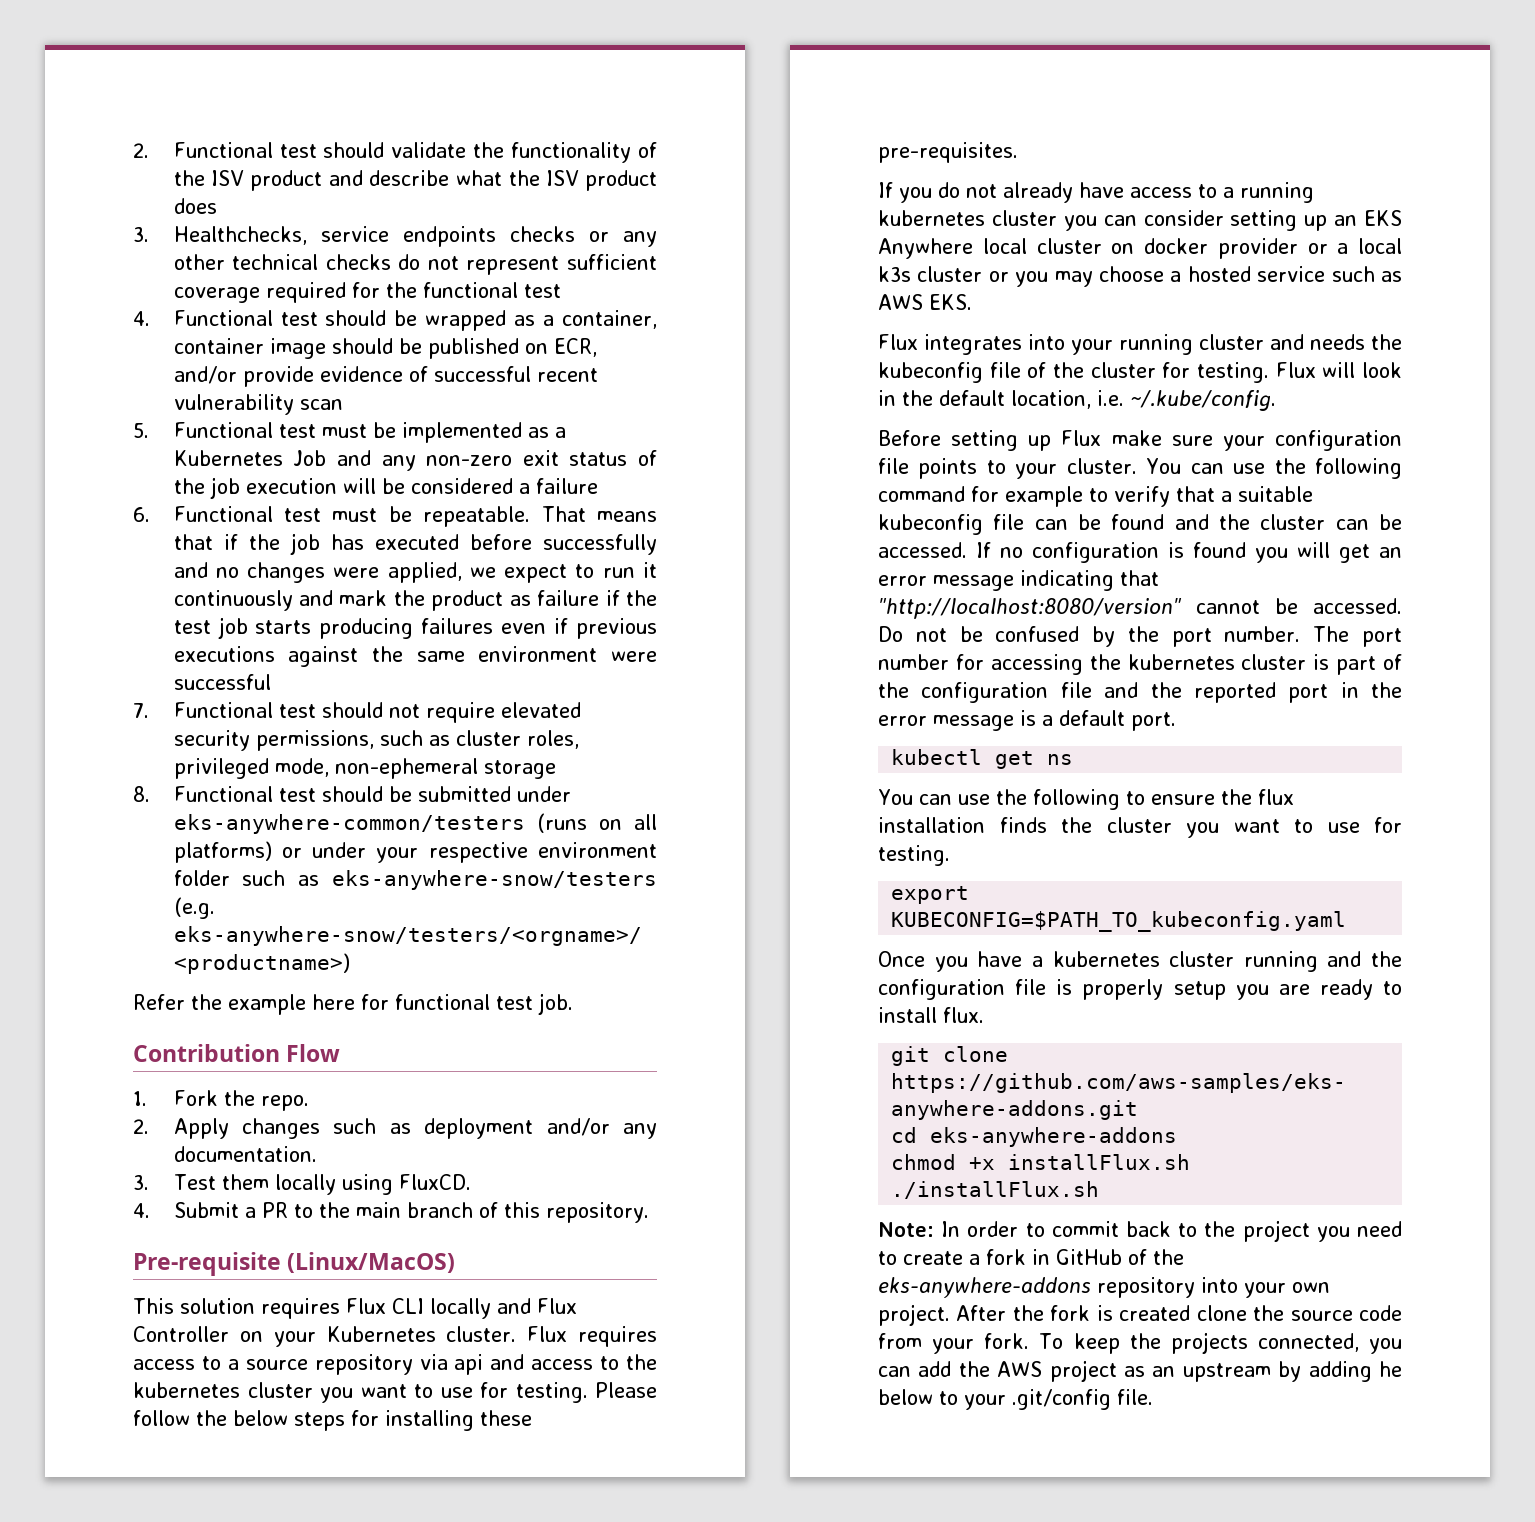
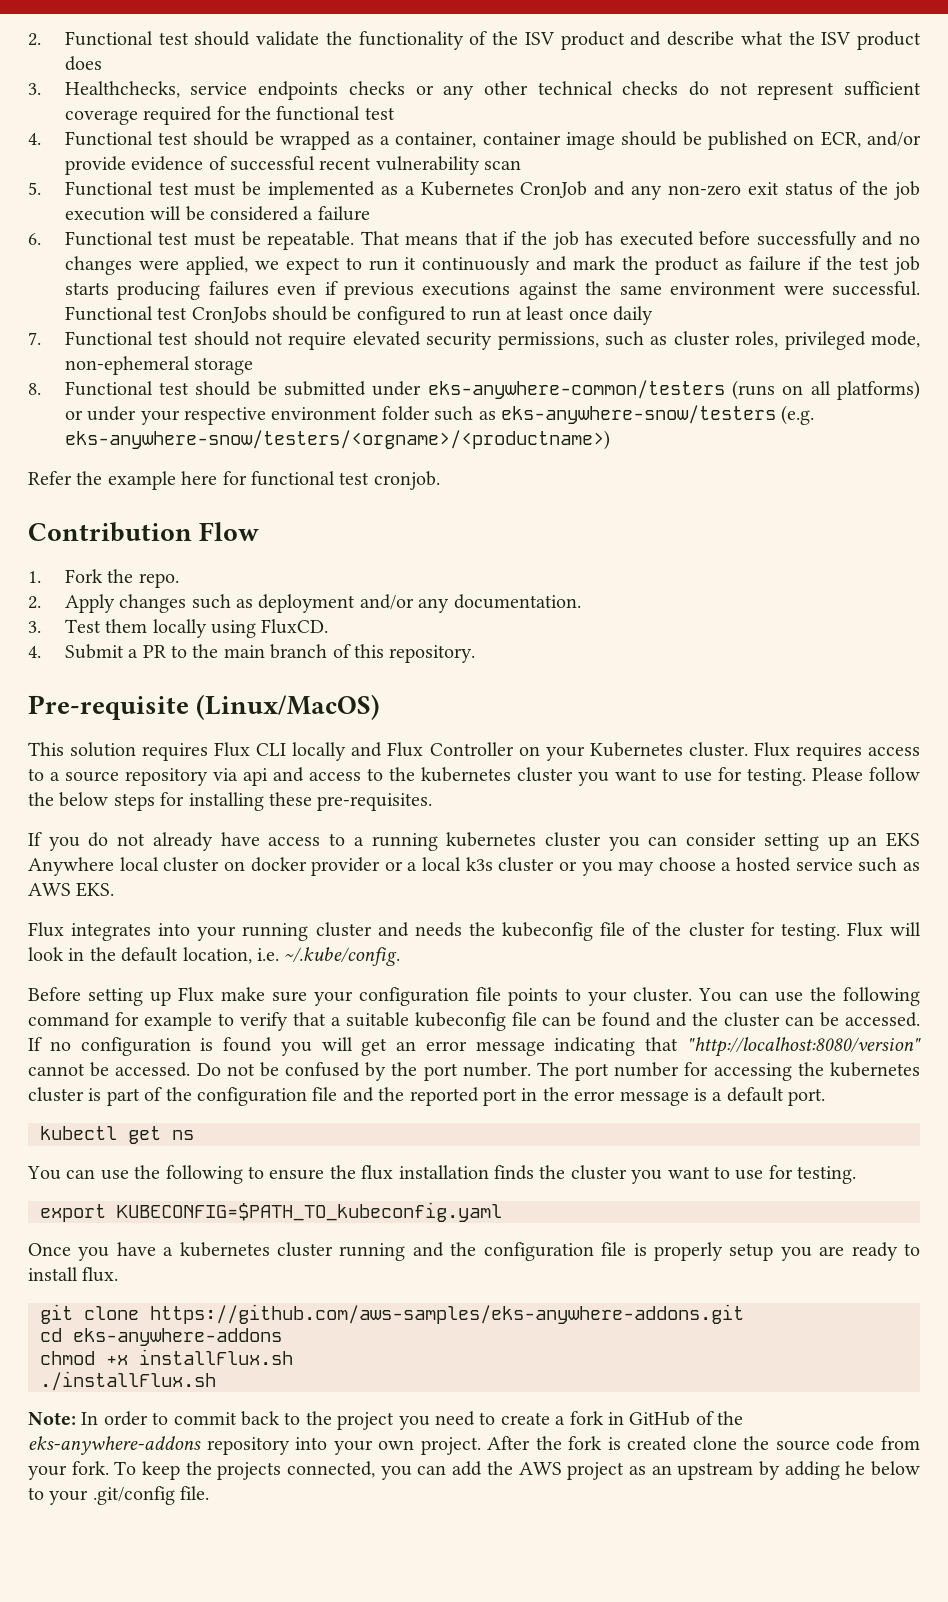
[293,450,327,466] Job -> [520,181,588,198] CronJob
[173,674,271,690] successful -> [831,281,920,296] [64,306,654,325] successful. Functional test CronJobs should be configured to run at least once daily
[538,993,573,1015] job. -> [373,471,440,490] cronjob.

